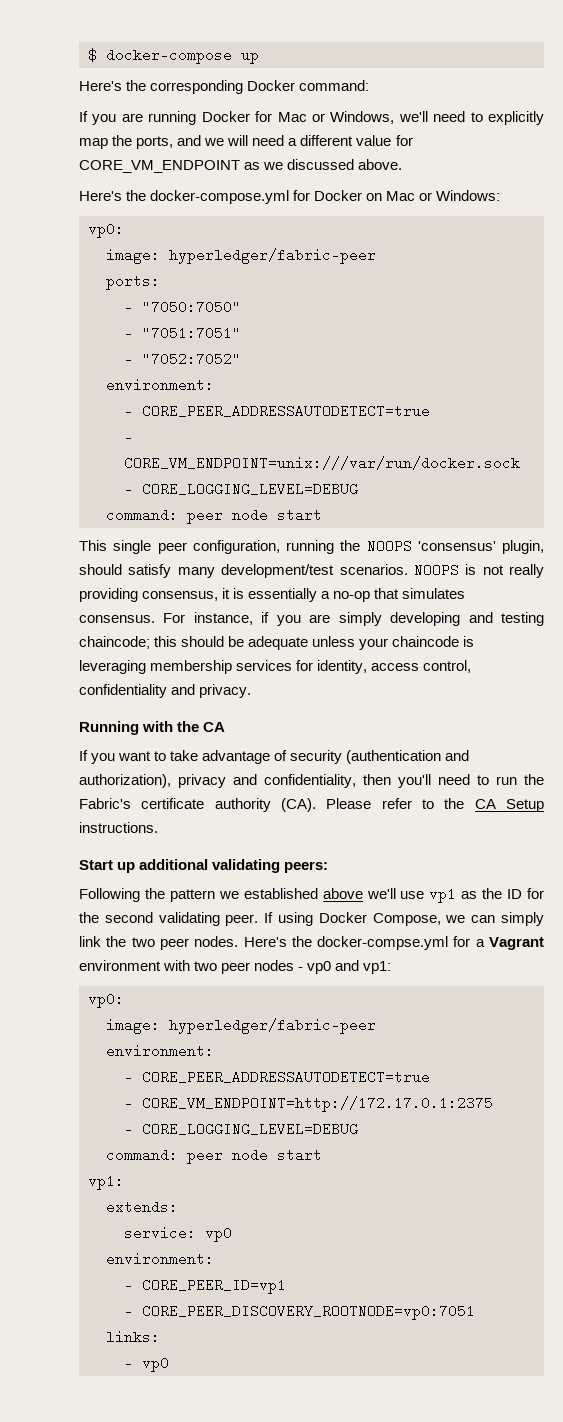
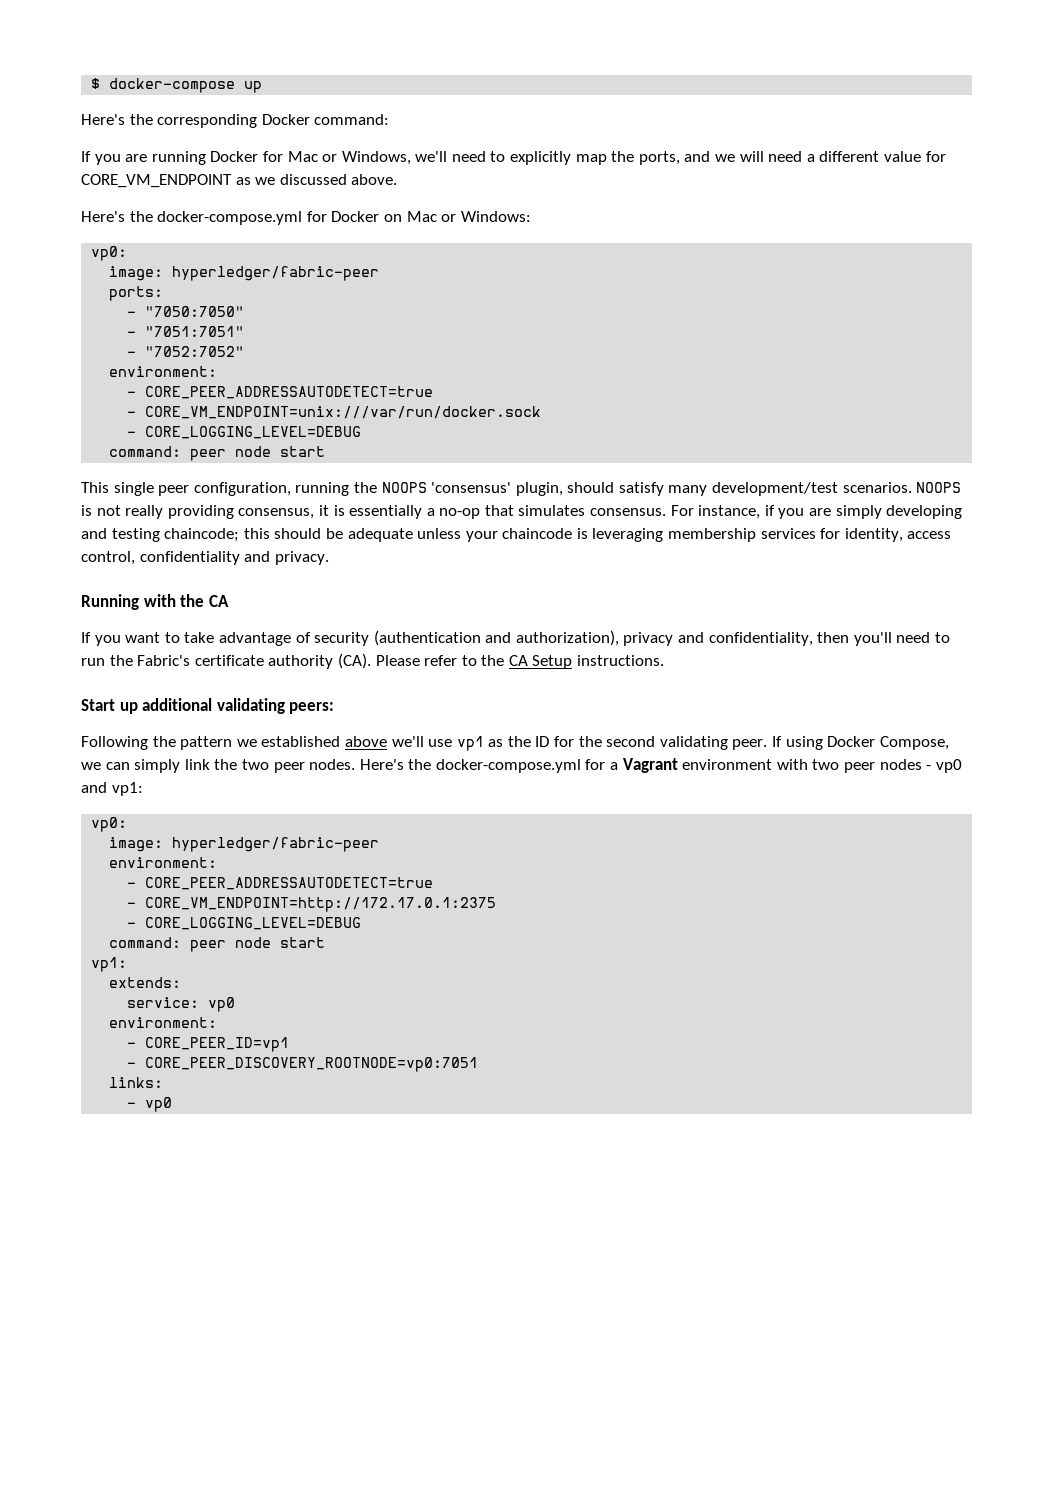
[317,936,449,950] docker-compse.yml -> [435,759,581,773] docker-compose.yml

